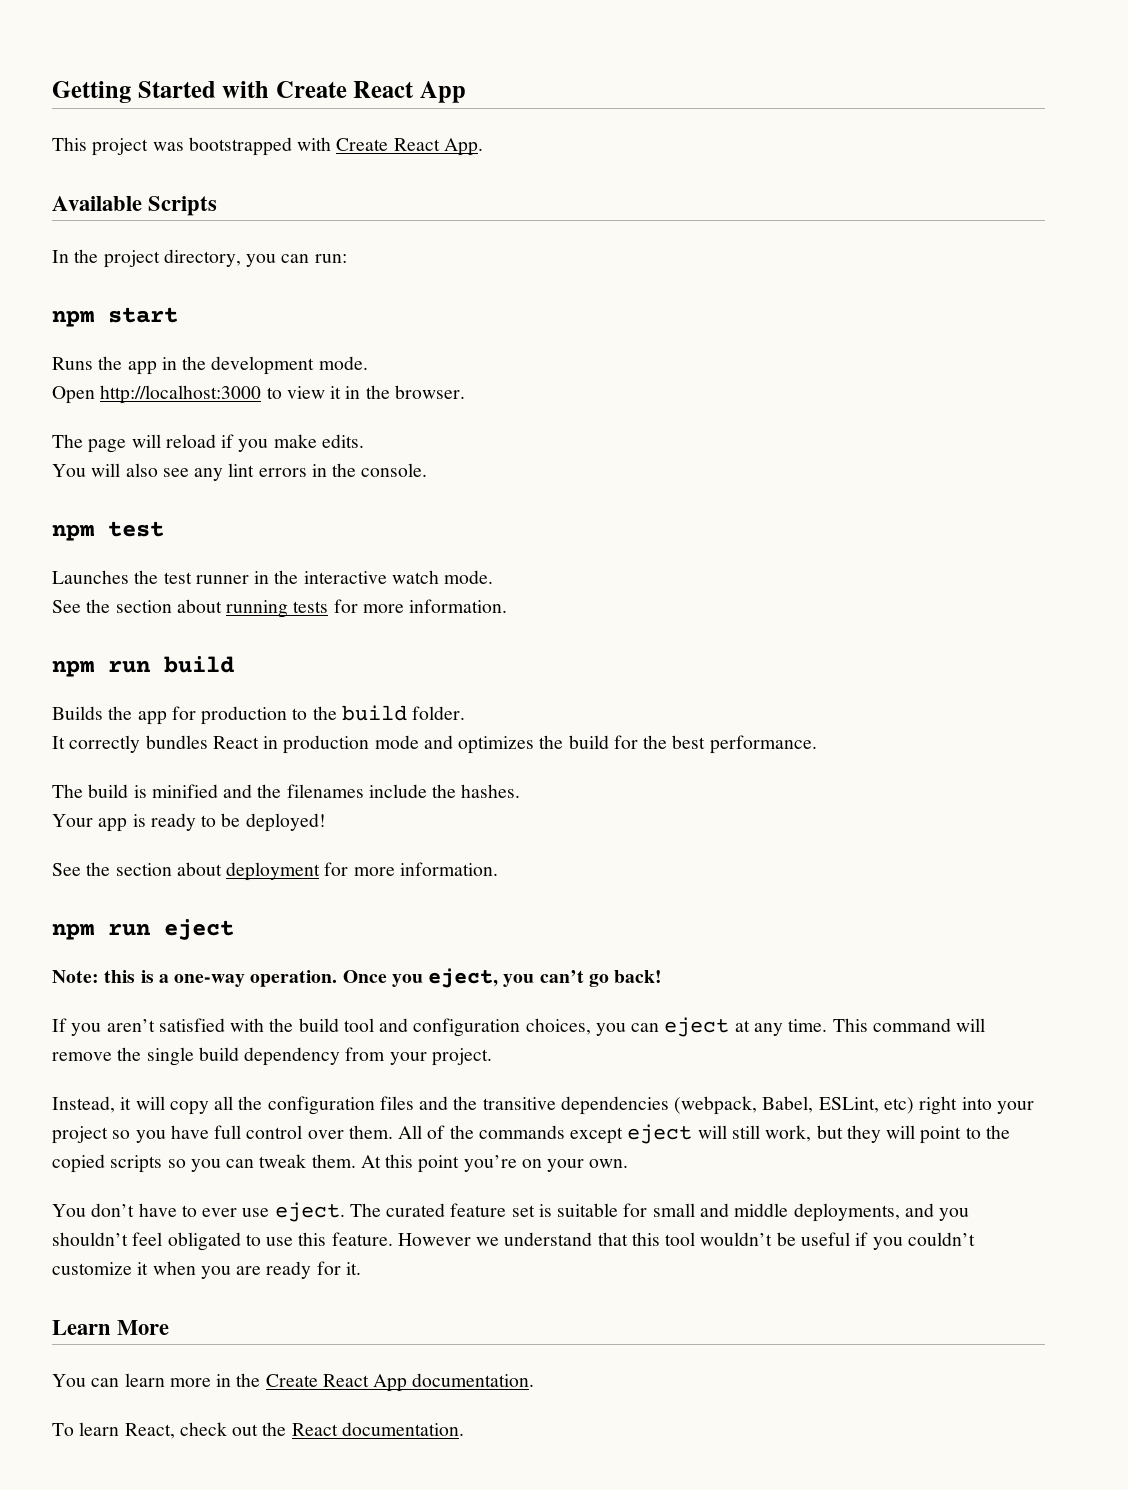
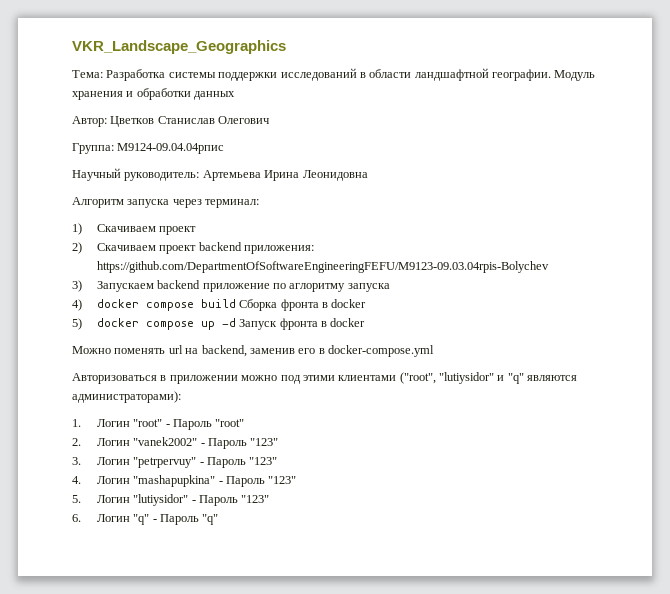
[52,81,467,103] [52,137,483,156] [52,196,218,216] [52,249,347,268] [52,307,178,327] [52,356,368,375] [52,385,465,404] [52,434,364,453] [52,463,428,481] [52,521,164,541] [52,570,494,584] [52,599,508,618] [52,656,234,677] [52,705,466,725] [52,735,817,754] [52,784,521,798] [52,813,326,832] [52,862,498,881] [52,919,234,940] [52,968,663,988] [52,1017,986,1037] [52,1047,492,1066] [52,1096,1034,1115] [52,1124,1010,1144] [52,1154,629,1173] [52,1202,970,1222] [52,1232,975,1251] [52,1261,361,1279] [52,1320,170,1335] [52,1373,535,1392] [52,1422,464,1439] Getting Started with Create React App // This project was bootstrapped with Create React App. // Available Scripts // In the project directory, you can run: // npm start // Runs the app in the development mode. // Open http://localhost:3000 to view it in the browser. // The page will reload if you make edits. // You will also see any lint errors in the console. // npm test // Launches the test runner in the interactive watch mode. // See the section about running tests for more information. // npm run build // Builds the app for production to the build folder. // It correctly bundles React in production mode and optimizes the build for the best performance. // The build is minified and the filenames include the hashes. // Your app is ready to be deployed! // See the section about deployment for more information. // npm run eject // Note: this is a one-way operation. Once you eject, you can’t go back! // If you aren’t satisfied with the build tool and configuration choices, you can eject at any time. This command will remove the single build dependency from your project. // Instead, it will copy all the configuration files and the transitive dependencies (webpack, Babel, ESLint, etc) right into your project so you have full control over them. All of the commands except eject will still work, but they will point to the copied scripts so you can tweak them. At this point you’re on your own. // You don’t have to ever use eject. The curated feature set is suitable for small and middle deployments, and you shouldn’t feel obligated to use this feature. However we understand that this tool wouldn’t be useful if you couldn’t customize it when you are ready for it. // Learn More // You can learn more in the Create React App documentation. // To learn React, check out the React documentation. -> [72,40,286,54] [72,68,596,81] [72,88,236,100] [72,116,270,127] [72,143,225,154] [72,168,368,181] [72,197,260,208] [72,223,197,235] [72,242,314,254] [96,261,549,273] [72,280,390,292] [72,299,367,311] [72,318,366,330] [72,345,434,357] [72,372,578,384] [72,391,181,403] [72,419,245,430] [72,437,279,449] [72,457,278,468] [72,475,297,487] [72,494,270,506] [72,514,219,525] VKR_Landscape_Geographics // Тема: Разработка системы поддержки исследований в области ландшафтной географии. Модуль хранения и обработки данных // Автор: Цветков Станислав Олегович // Группа: М9124-09.04.04рпис // Научный руководитель: Артемьева Ирина Леонидовна // Алгоритм запуска через терминал: // 1) Скачиваем проект // 2) Скачиваем проект backend приложения: https://github.com/DepartmentOfSoftwareEngineeringFEFU/M9123-09.03.04rpis-Bolychev // 3) Запускаем backend приложение по аглоритму запуска // 4) docker compose build Сборка фронта в docker // 5) docker compose up -d Запуск фронта в docker // Можно поменять url на backend, заменив его в docker-compose.yml // Авторизоваться в приложении можно под этими клиентами ("root", "lutiysidor" и "q" являются администраторами): // 1. Логин "root" - Пароль "root" // 2. Логин "vanek2002" - Пароль "123" // 3. Логин "petrpervuy" - Пароль "123" // 4. Логин "mashapupkina" - Пароль "123" // 5. Логин "lutiysidor" - Пароль "123" // 6. Логин "q" - Пароль "q"

